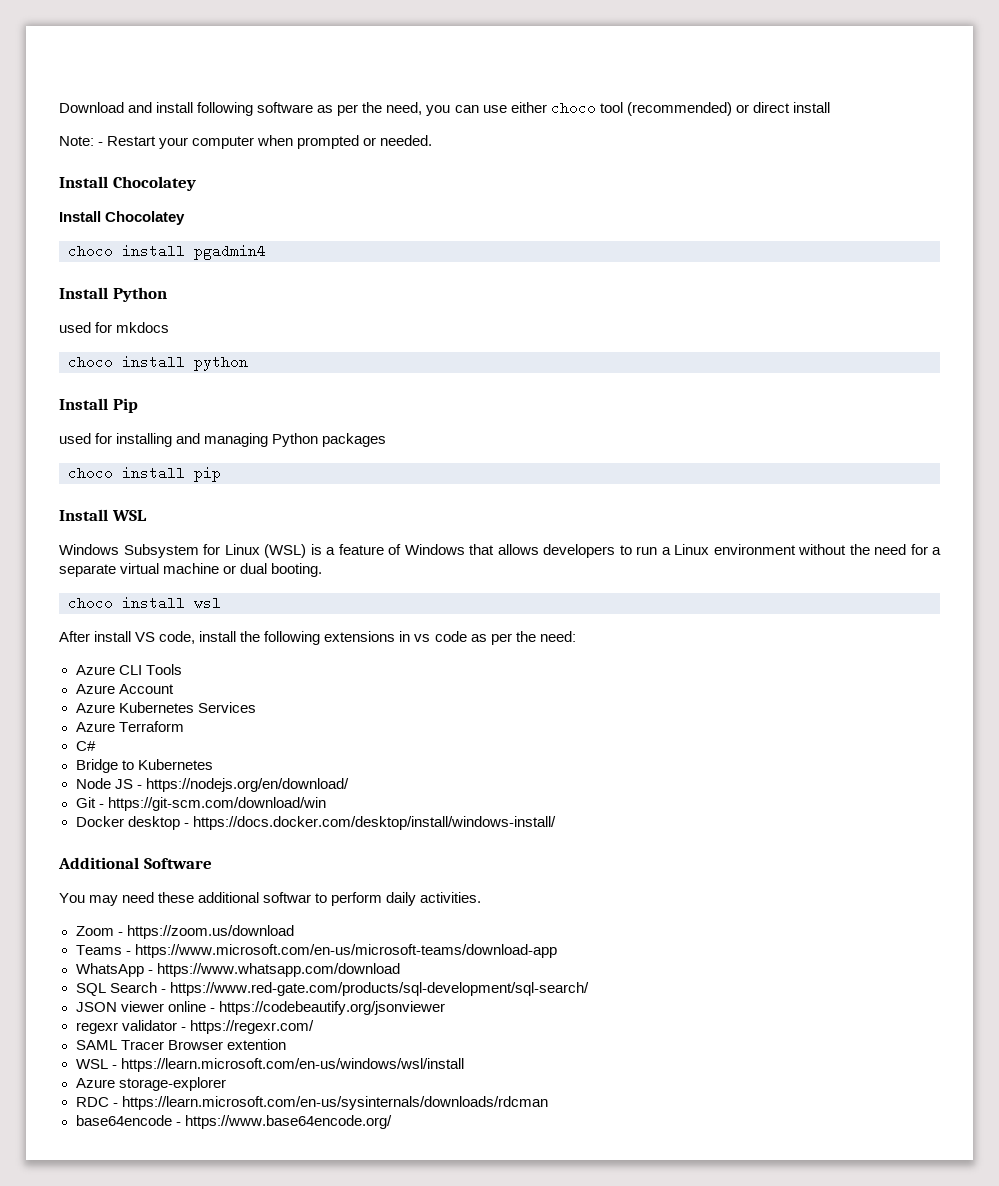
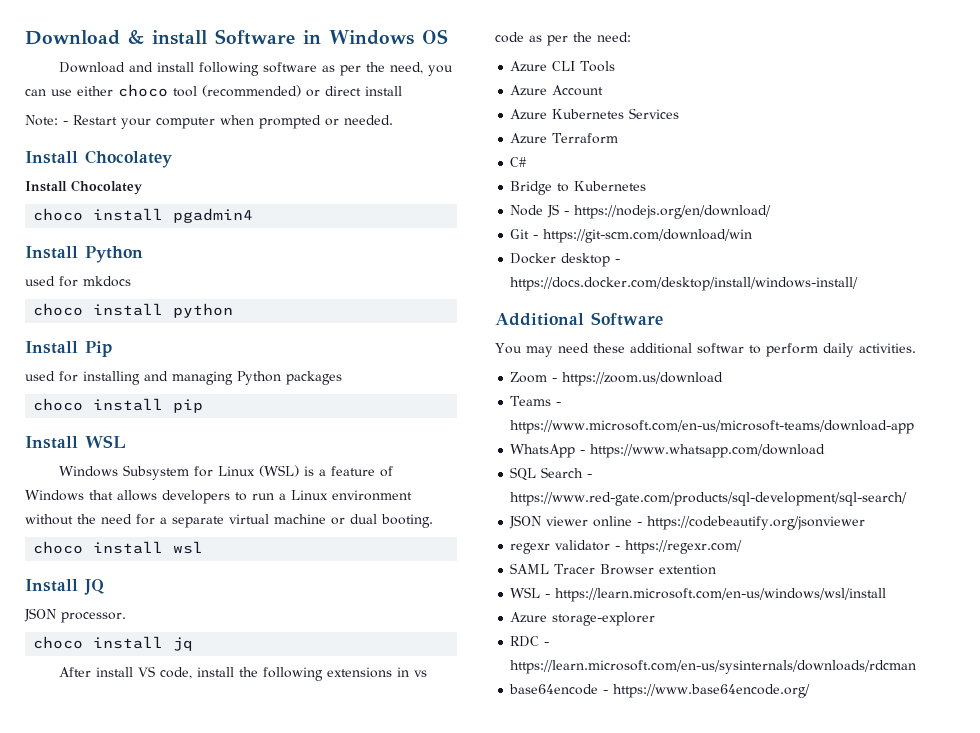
[59,102,124,113] Download -> [25,29,448,45] [59,62,126,73] Download & install Software in Windows OS // Download
(221, 603) none -> [25,579,104,595] [24,608,126,623] [33,636,194,651] // Install JQ // JSON processor. // choco install jq

